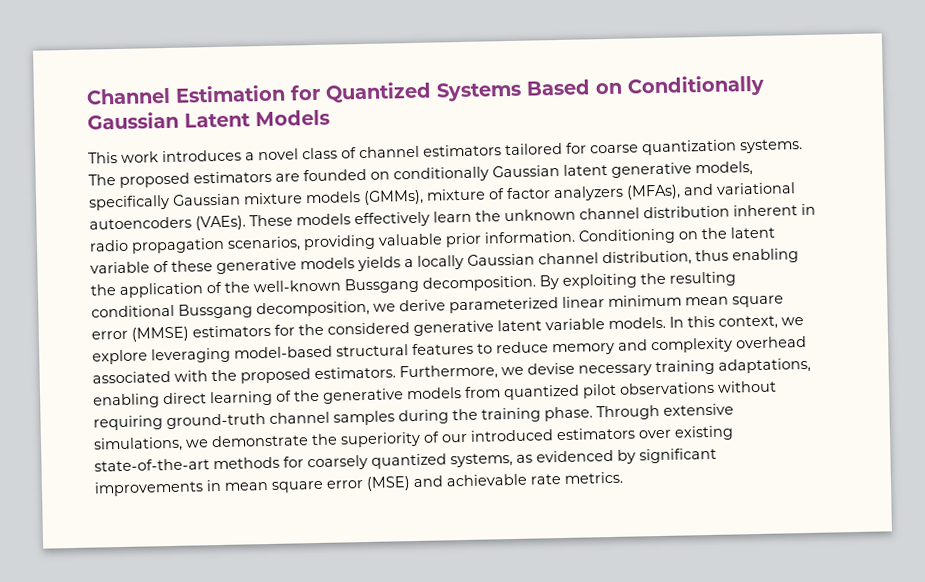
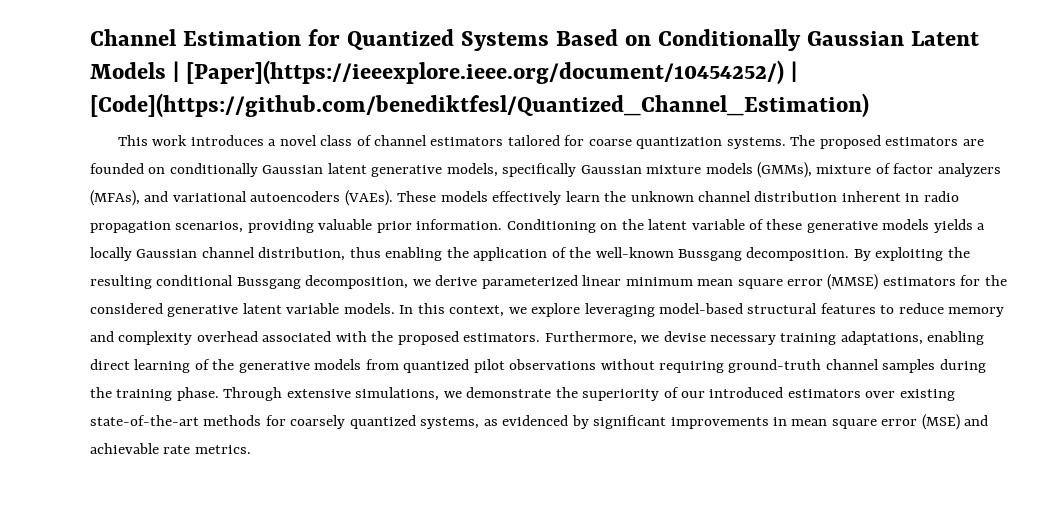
(330, 118) none -> [173,60,798,85] [90,93,869,118] | [Paper](https://ieeexplore.ieee.org/document/10454252/) | [Code](https://github.com/benediktfesl/Quantized_Channel_Estimation)

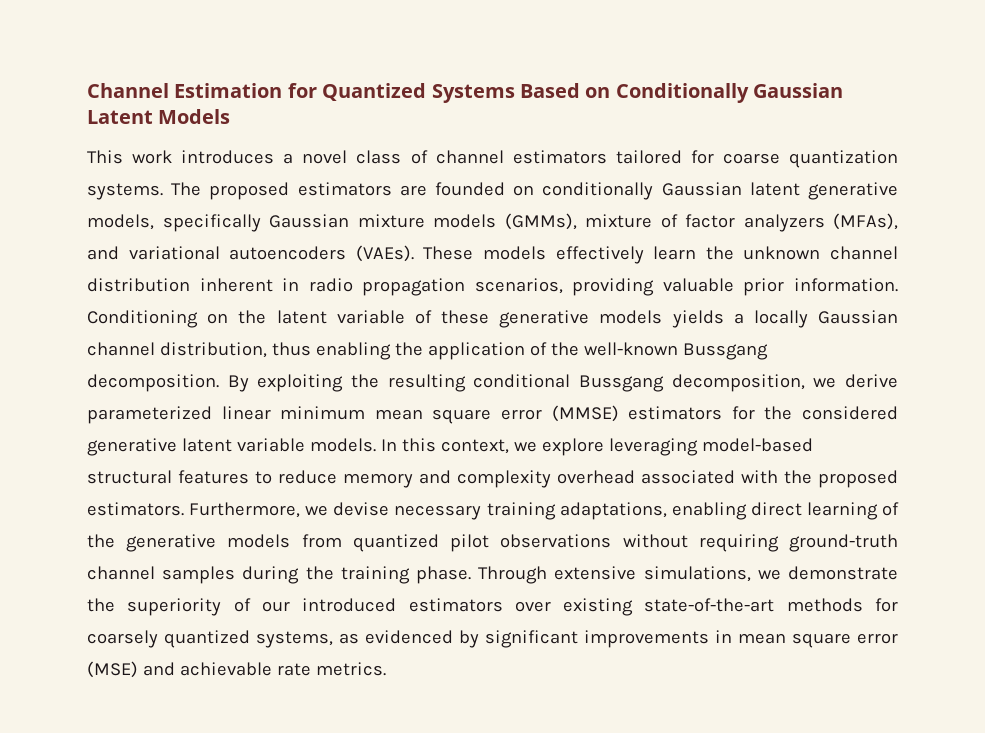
[173,60,798,85] [90,93,869,118] | [Paper](https://ieeexplore.ieee.org/document/10454252/) | [Code](https://github.com/benediktfesl/Quantized_Channel_Estimation) -> (231, 116) none

